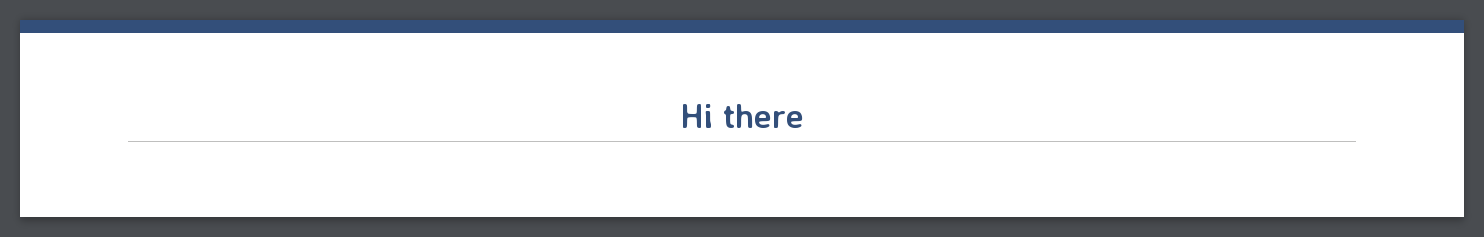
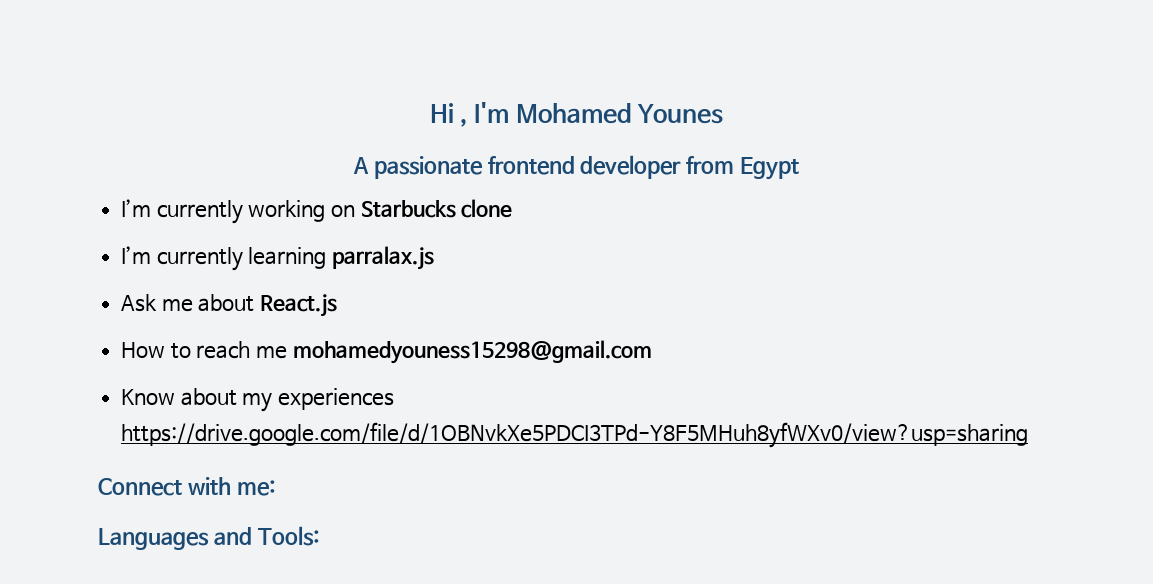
[723,104,804,128] there -> [460,102,724,127] [352,155,800,180] [121,199,513,224] [121,246,435,271] [121,294,338,317] [121,340,652,364] [121,388,395,412] [121,422,1029,448] [98,477,276,496] [98,526,320,550] , I'm Mohamed Younes // A passionate frontend developer from Egypt // I’m currently working on Starbucks clone // I’m currently learning parralax.js // Ask me about React.js // How to reach me mohamedyouness15298@gmail.com // Know about my experiences https://drive.google.com/file/d/1OBNvkXe5PDCI3TPd-Y8F5MHuh8yfWXv0/view?usp=sharing // Connect with me: // Languages and Tools:

